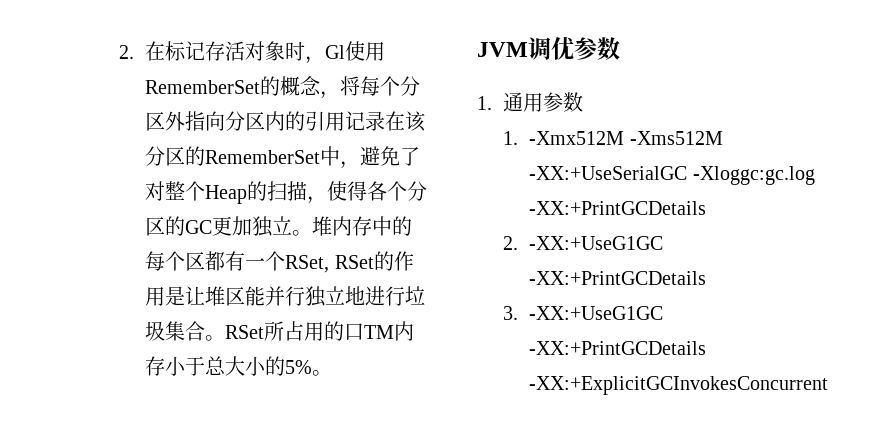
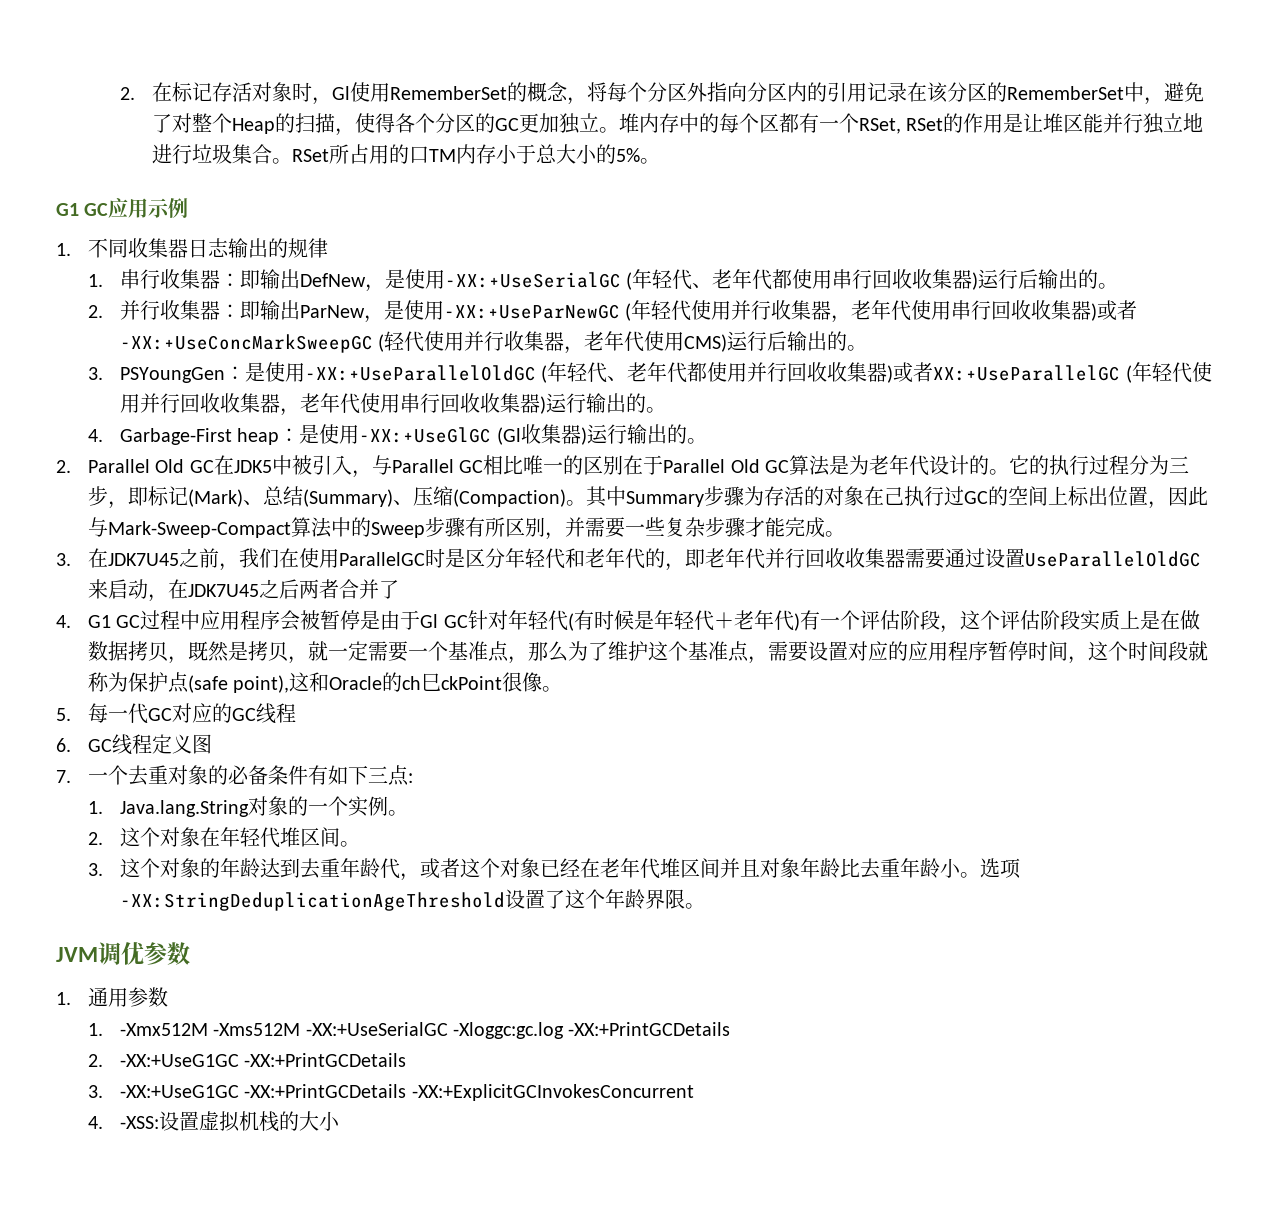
(333, 373) none -> [56,197,189,218] [56,238,328,258] [87,269,1119,292] [87,300,1138,323] [119,331,868,354] [87,362,1212,383] [119,393,666,416] [87,424,707,445] [56,455,1189,478] [87,486,1208,509] [87,517,845,540] [56,548,1201,571] [87,579,399,602] [56,610,1200,633] [87,641,1208,664] [87,672,563,693] [56,703,296,724] [56,734,212,755] [56,765,413,786] [87,796,408,817] [87,827,360,848] [87,858,1021,881] [119,889,705,911] // G1 GC应用示例 // 1.不同收集器日志输出的规律 // 1.串行收集器：即输出DefNew，是使用-XX:+UseSerialGC (年轻代、老年代都使用串行回收收集器)运行后输出的。 // 2.并行收集器：即输出ParNew，是使用-XX:+UseParNewGC (年轻代使用并行收集器，老年代使用串行回收收集器)或者-XX:+UseConcMarkSweepGC (轻代使用并行收集器，老年代使用CMS)运行后输出的。 // 3. PSYoungGen：是使用-XX:+UseParallelOldGC (年轻代、老年代都使用并行回收收集器)或者XX:+UseParallelGC (年轻代使用并行回收收集器，老年代使用串行回收收集器)运行输出的。 // 4. Garbage-First heap：是使用-XX:+UseGlGC (Gl收集器)运行输出的。 // 2. Parallel Old GC在JDK5中被引入，与Parallel GC相比唯一的区别在于Parallel Old GC算法是为老年代设计的。它的执行过程分为三步，即标记(Mark)、总结(Summary)、压缩(Compaction)。其中Summary步骤为存活的对象在己执行过GC的空间上标出位置，因此与Mark-Sweep-Compact算法中的Sweep步骤有所区别，并需要一些复杂步骤才能完成。 // 3.在JDK7U45之前，我们在使用ParallelGC时是区分年轻代和老年代的，即老年代并行回收收集器需要通过设置UseParallelOldGC来启动，在JDK7U45之后两者合并了 // 4. G1 GC过程中应用程序会被暂停是由于Gl GC针对年轻代(有时候是年轻代＋老年代)有一个评估阶段，这个评估阶段实质上是在做数据拷贝，既然是拷贝，就一定需要一个基准点，那么为了维护这个基准点，需要设置对应的应用程序暂停时间，这个时间段就称为保护点(safe point),这和Oracle的ch巳ckPoint很像。 // 5.每一代GC对应的GC线程 // 6. GC线程定义图 // 7.一个去重对象的必备条件有如下三点: // 1. Java.lang.String对象的一个实例。 // 2.这个对象在年轻代堆区间。 // 3.这个对象的年龄达到去重年龄代，或者这个对象已经在老年代堆区间并且对象年龄比去重年龄小。选项-XX:StringDeduplicationAgeThreshold设置了这个年龄界限。
(829, 385) none -> [87,1111,340,1132] // 4. -XSS:设置虚拟机栈的大小

